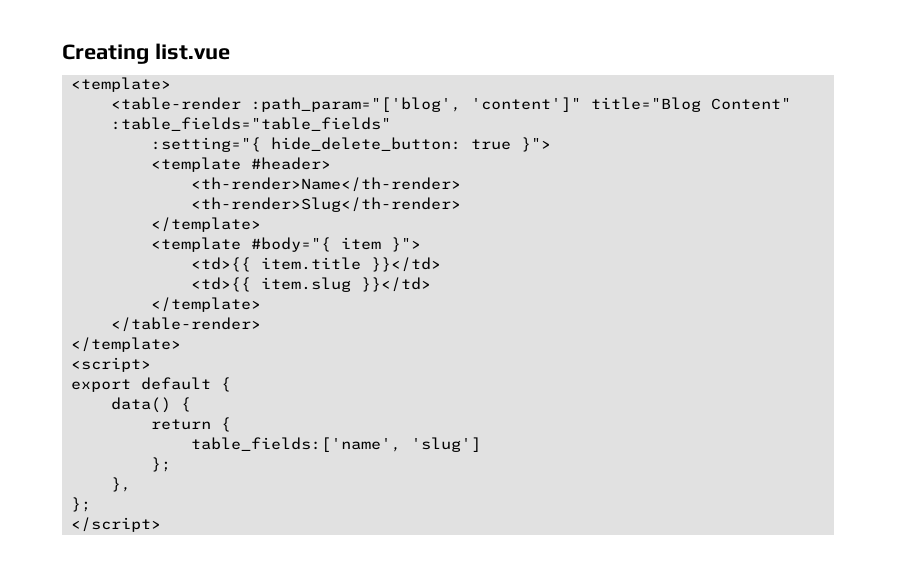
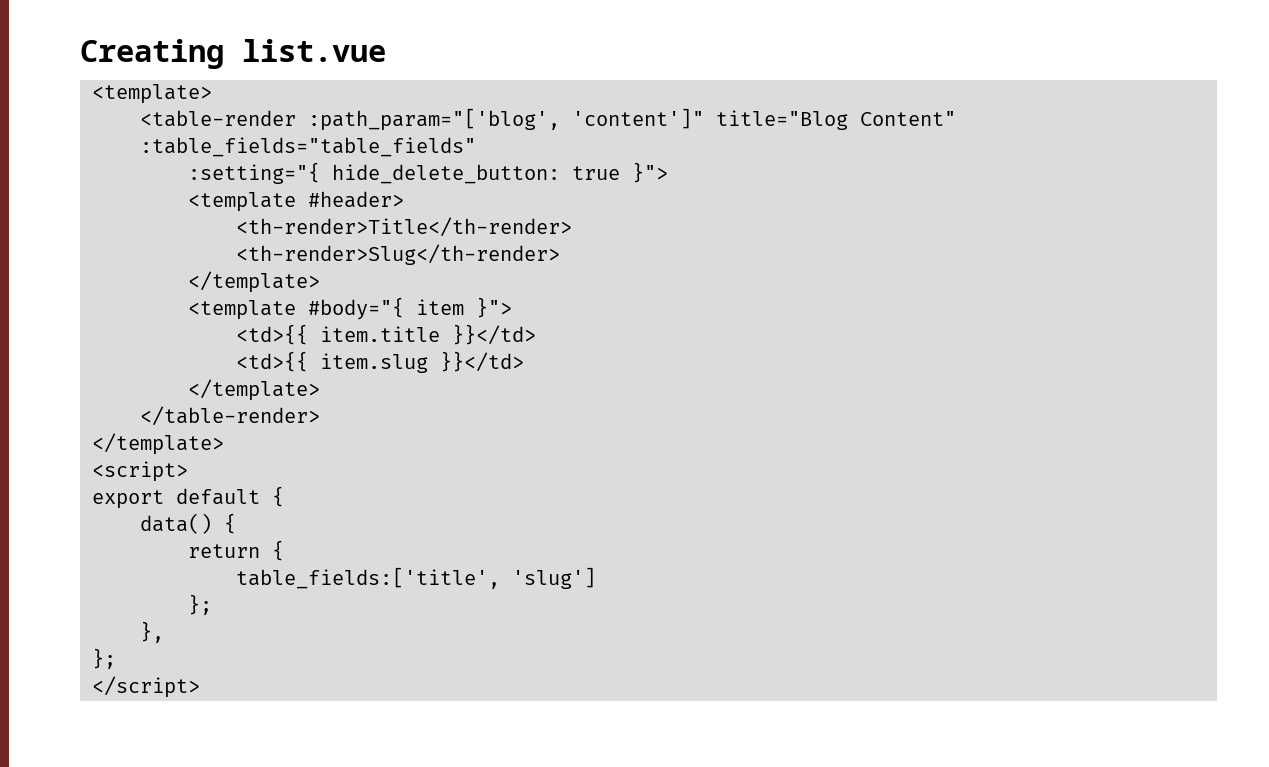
[191,177,462,192] <th-render>Name</th-render> -> [235,217,572,237] <th-render>Title</th-render>
[191,437,402,452] table_fields:['name', -> [235,567,500,589] table_fields:['title',

